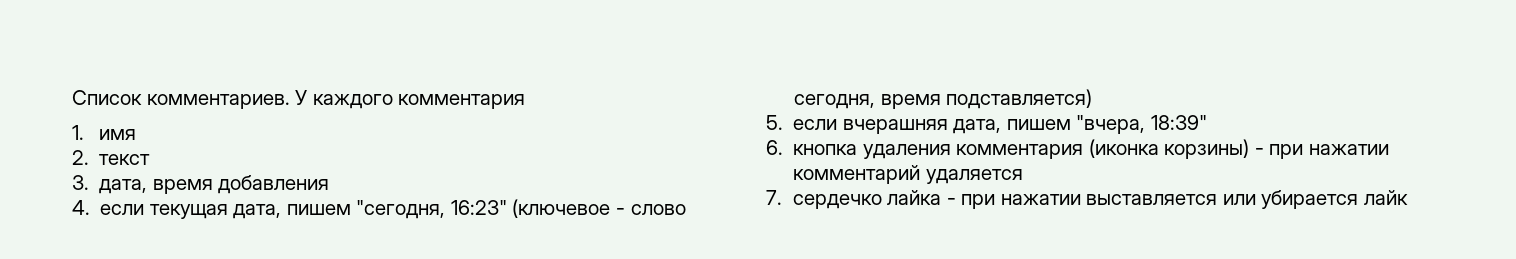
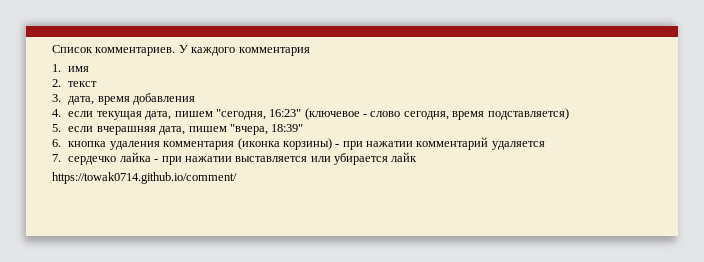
(1409, 197) none -> [52,172,237,184] // https://towak0714.github.io/comment/

